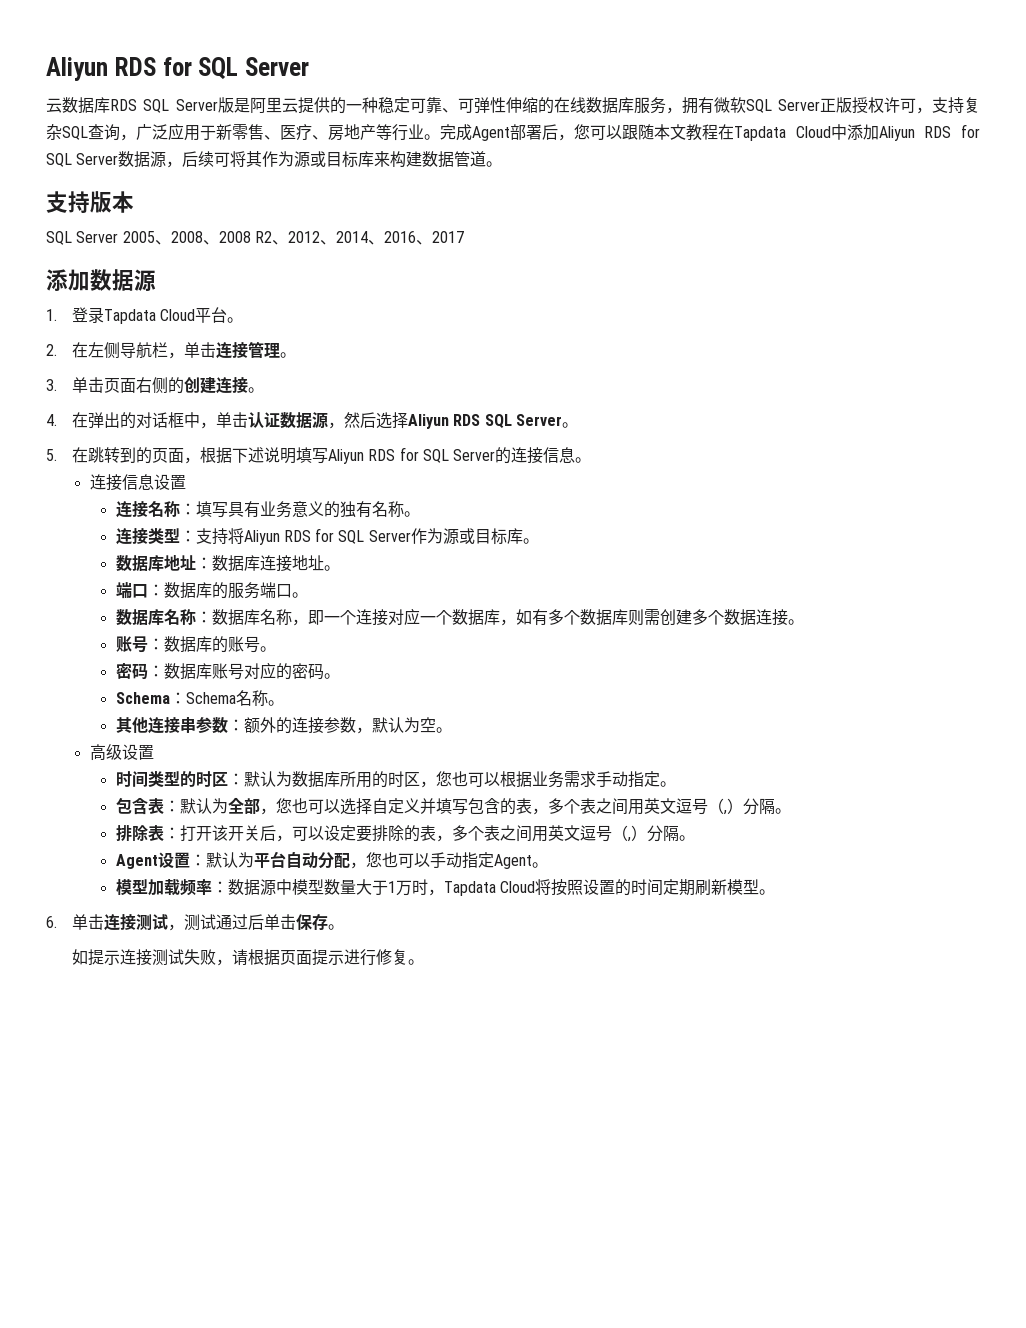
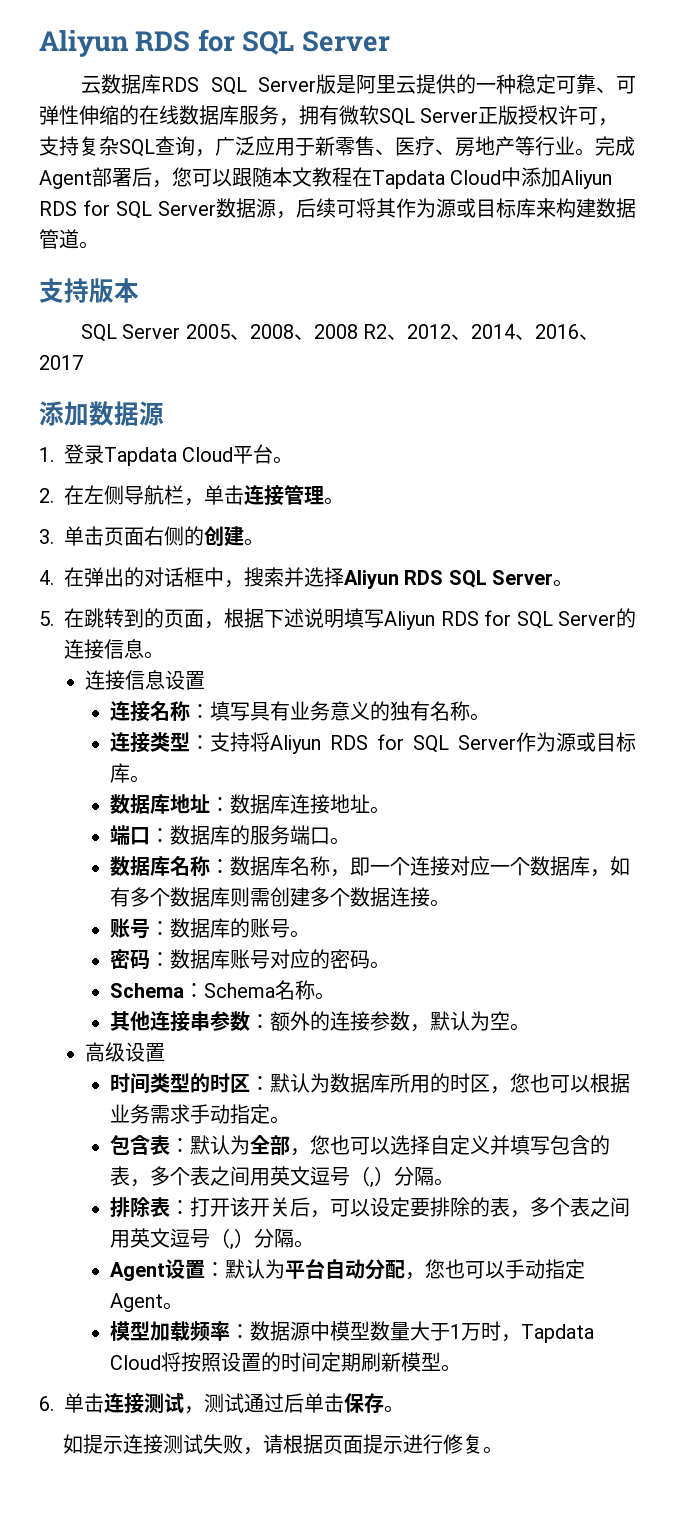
[215,377,248,394] 连接 -> (244, 536) none
[215,412,376,429] 单击认证数据源，然后 -> [244,567,304,587] 搜索并

